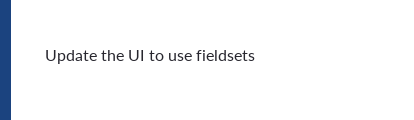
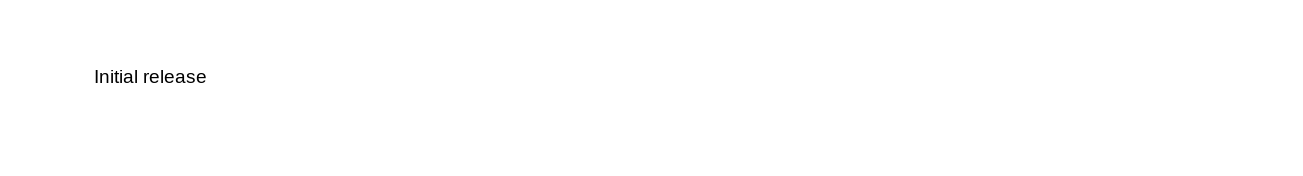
[45,50,255,64] Update the UI to use fieldsets -> [94,70,208,83] Initial release

